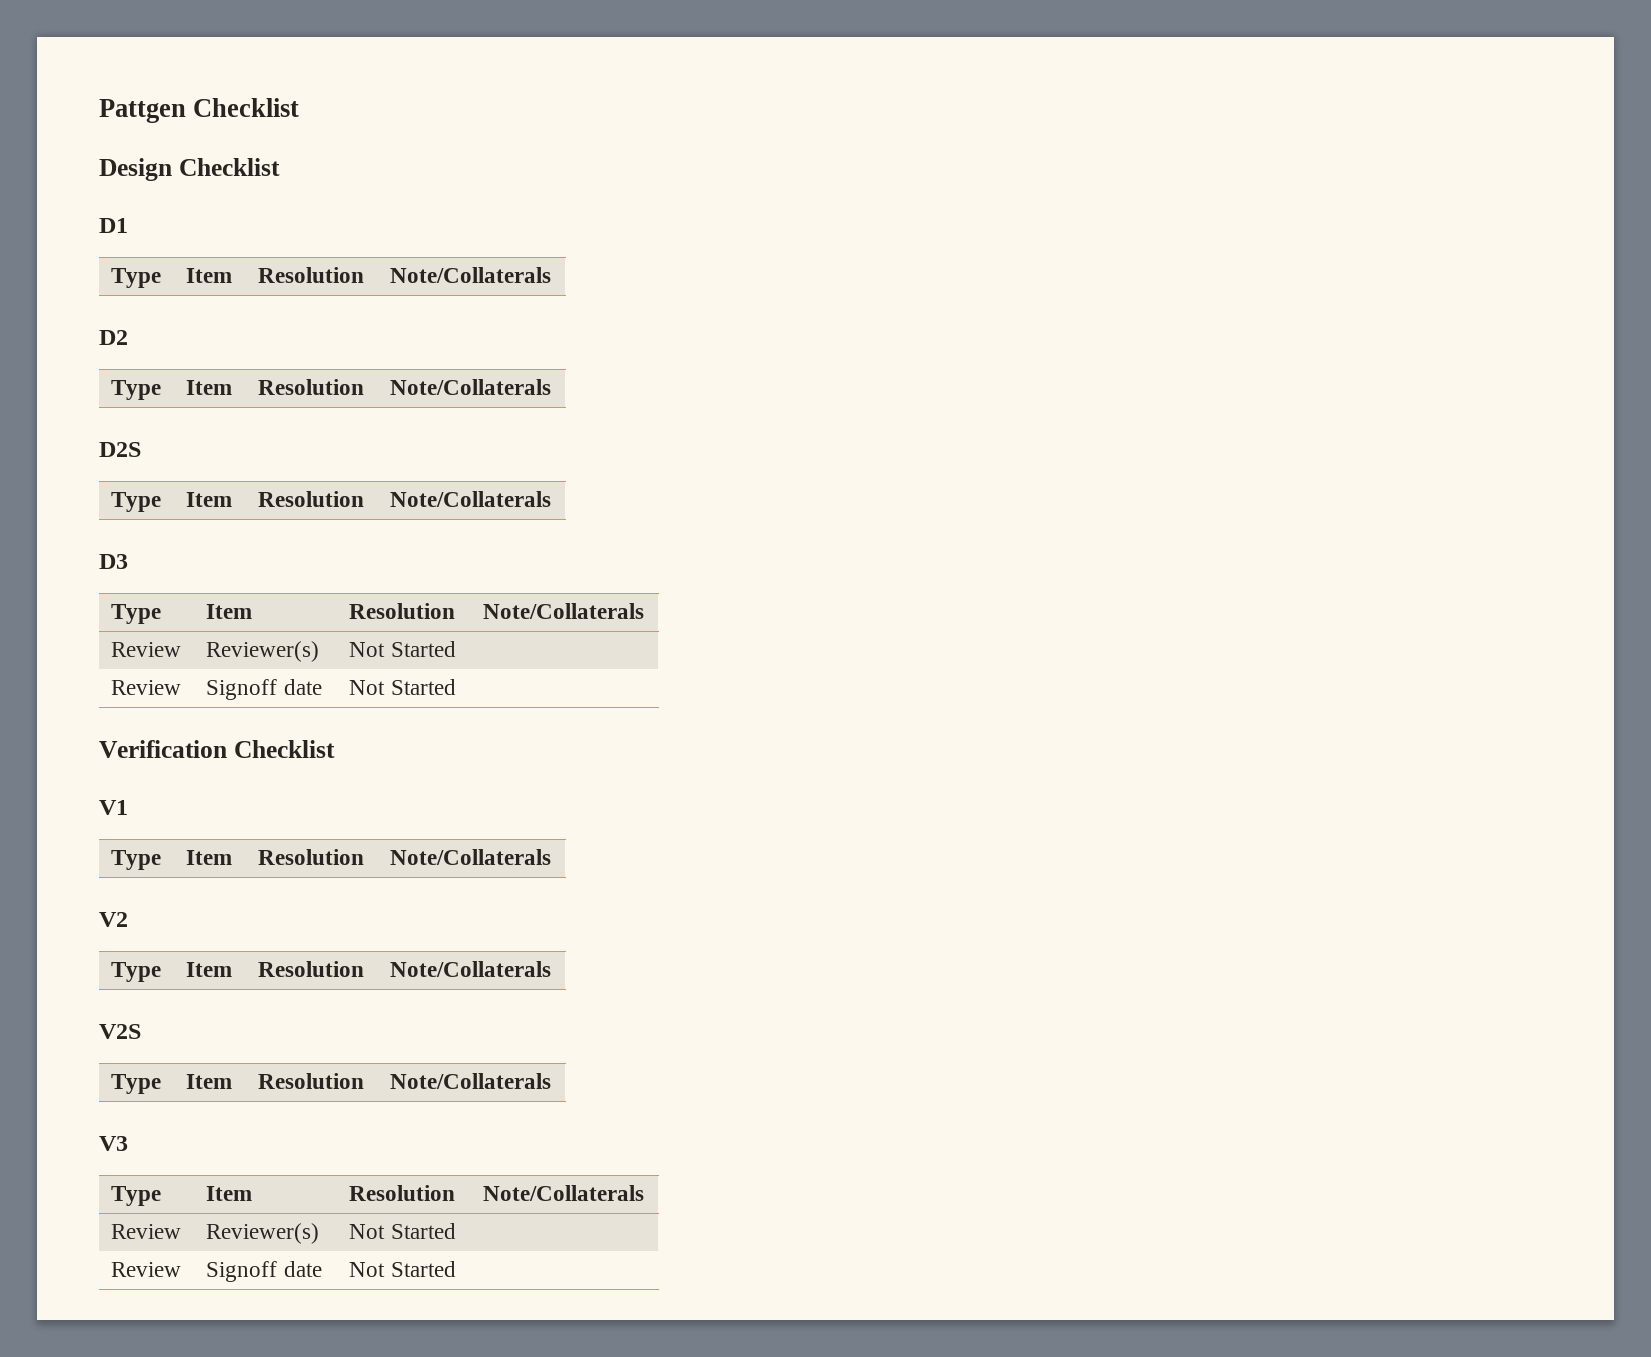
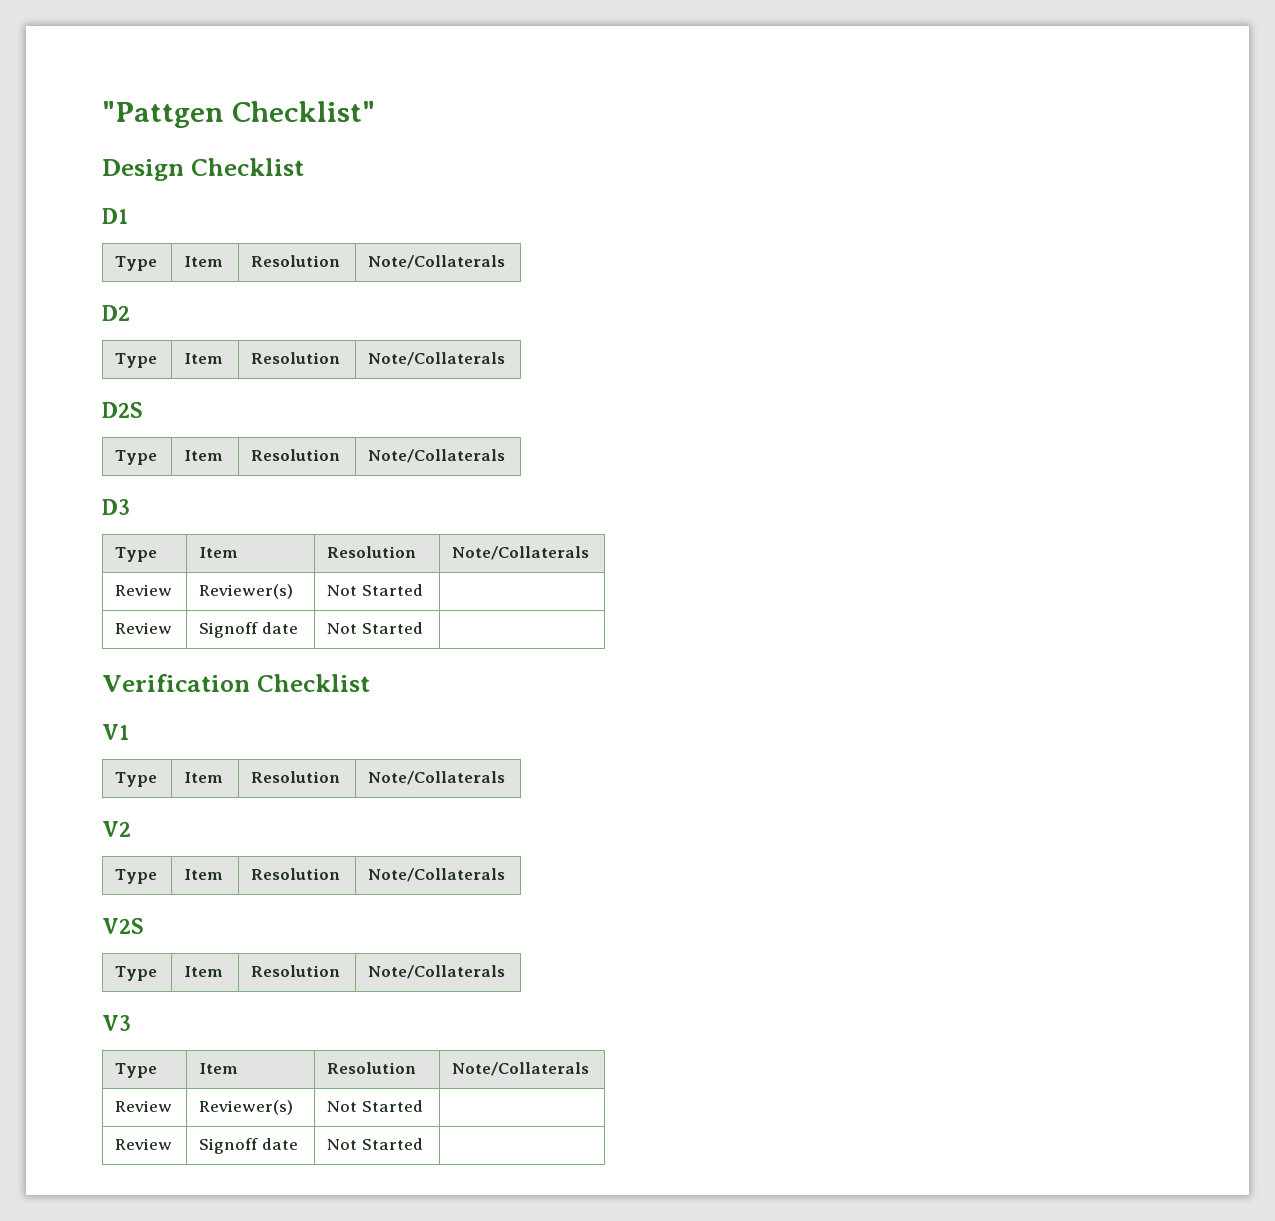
[99,98,300,123] Pattgen Checklist -> [102,101,375,128] "Pattgen Checklist"

